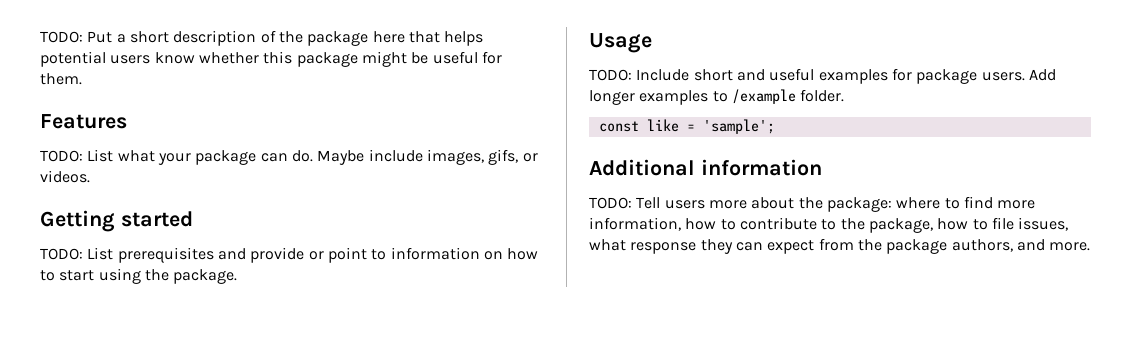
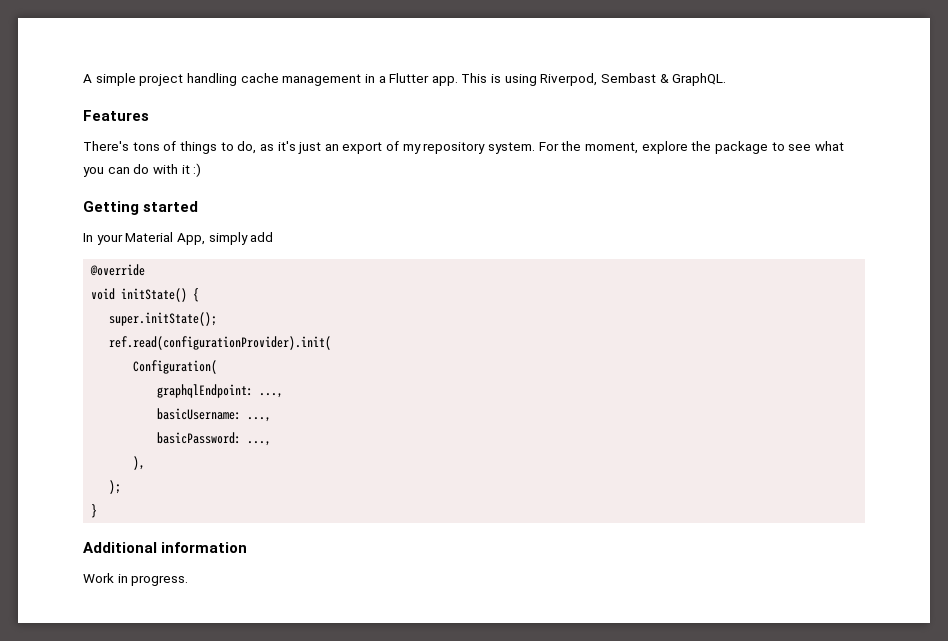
[40,30,484,46] [40,51,502,67] [40,73,82,85] [40,114,127,129] [40,149,538,165] [40,170,90,183] [40,210,193,232] [40,247,539,263] [40,268,238,284] [589,33,652,53] [589,68,1056,84] [589,89,845,105] [598,119,775,134] [589,159,822,176] [589,196,1036,212] [589,217,1069,233] [589,238,1091,254] TODO: Put a short description of the package here that helps potential users know whether this package might be useful for them. // Features // TODO: List what your package can do. Maybe include images, gifs, or videos. // Getting started // TODO: List prerequisites and provide or point to information on how to start using the package. // Usage // TODO: Include short and useful examples for package users. Add longer examples to /example folder. // const like = 'sample'; // Additional information // TODO: Tell users more about the package: where to find more information, how to contribute to the package, how to file issues, what response they can expect from the package authors, and more. -> [83,73,727,86] [83,110,149,121] [83,141,844,154] [83,163,202,177] [83,201,199,215] [83,232,274,245] [90,264,146,276] [91,288,200,302] [109,312,218,326] [109,336,332,350] [133,360,218,374] [157,384,284,398] [157,408,272,422] [157,432,272,446] [133,456,146,470] [109,480,122,494] [91,504,98,518] [83,542,248,553] [83,573,189,586] A simple project handling cache management in a Flutter app. This is using Riverpod, Sembast & GraphQL. // Features // There's tons of things to do, as it's just an export of my repository system. For the moment, explore the package to see what you can do with it :) // Getting started // In your Material App, simply add // @override // void initState() { // super.initState(); // ref.read(configurationProvider).init( // Configuration( // graphqlEndpoint: ..., // basicUsername: ..., // basicPassword: ..., // ), // ); // } // Additional information // Work in progress.

